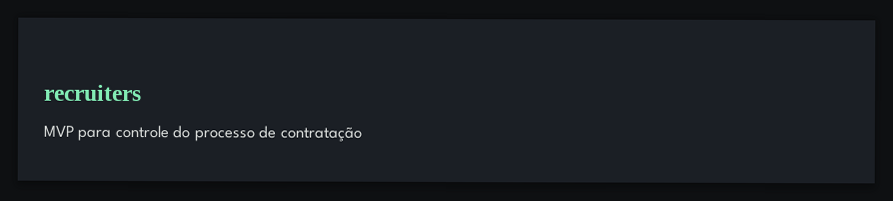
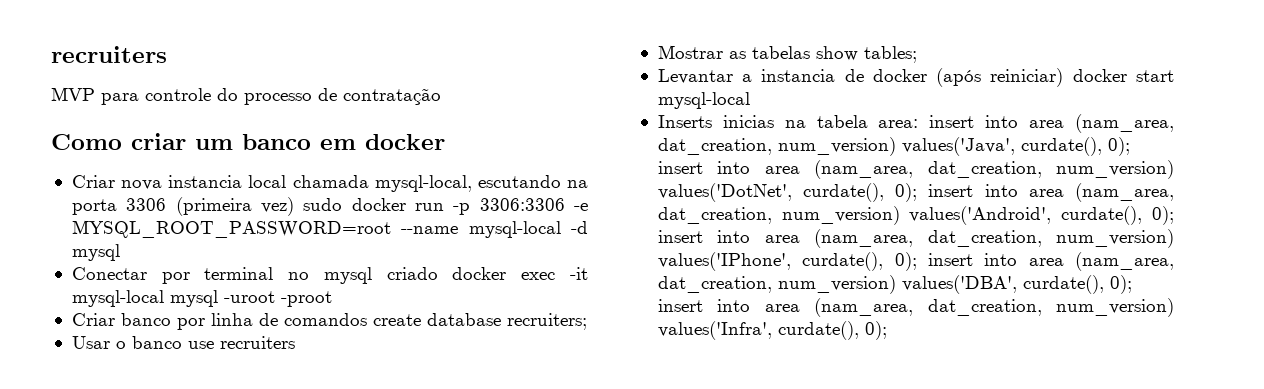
(362, 134) none -> [51,133,445,150] [71,175,588,192] [71,197,588,216] [71,220,588,238] [71,244,120,261] [71,267,588,284] [71,290,332,307] [71,313,587,330] [71,336,295,349] [657,45,917,63] [657,68,1174,87] [657,92,750,109] [657,114,1174,133] [657,137,1130,156] [657,160,1174,179] [657,183,1174,202] [657,206,1174,225] [657,229,1174,248] [657,252,1174,271] [657,275,1132,294] [657,298,1174,317] [657,321,887,340] // Como criar um banco em docker // Criar nova instancia local chamada mysql-local, escutando na porta 3306 (primeira vez) sudo docker run -p 3306:3306 -e MYSQL_ROOT_PASSWORD=root --name mysql-local -d mysql // Conectar por terminal no mysql criado docker exec -it mysql-local mysql -uroot -proot // Criar banco por linha de comandos create database recruiters; // Usar o banco use recruiters // Mostrar as tabelas show tables; // Levantar a instancia de docker (após reiniciar) docker start mysql-local // Inserts inicias na tabela area: insert into area (nam_area, dat_creation, num_version) values('Java', curdate(), 0); insert into area (nam_area, dat_creation, num_version) values('DotNet', curdate(), 0); insert into area (nam_area, dat_creation, num_version) values('Android', curdate(), 0); insert into area (nam_area, dat_creation, num_version) values('IPhone', curdate(), 0); insert into area (nam_area, dat_creation, num_version) values('DBA', curdate(), 0); insert into area (nam_area, dat_creation, num_version) values('Infra', curdate(), 0);

